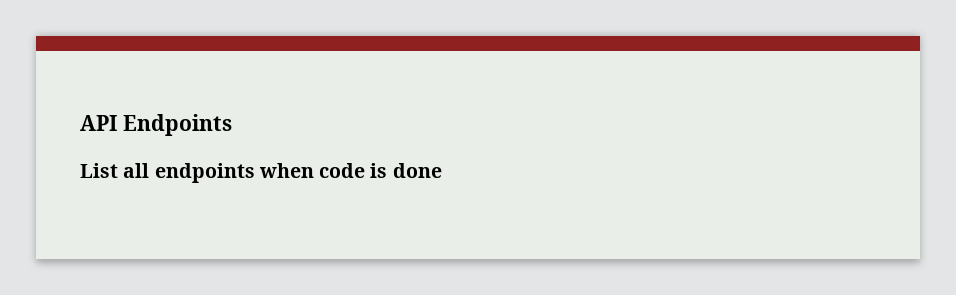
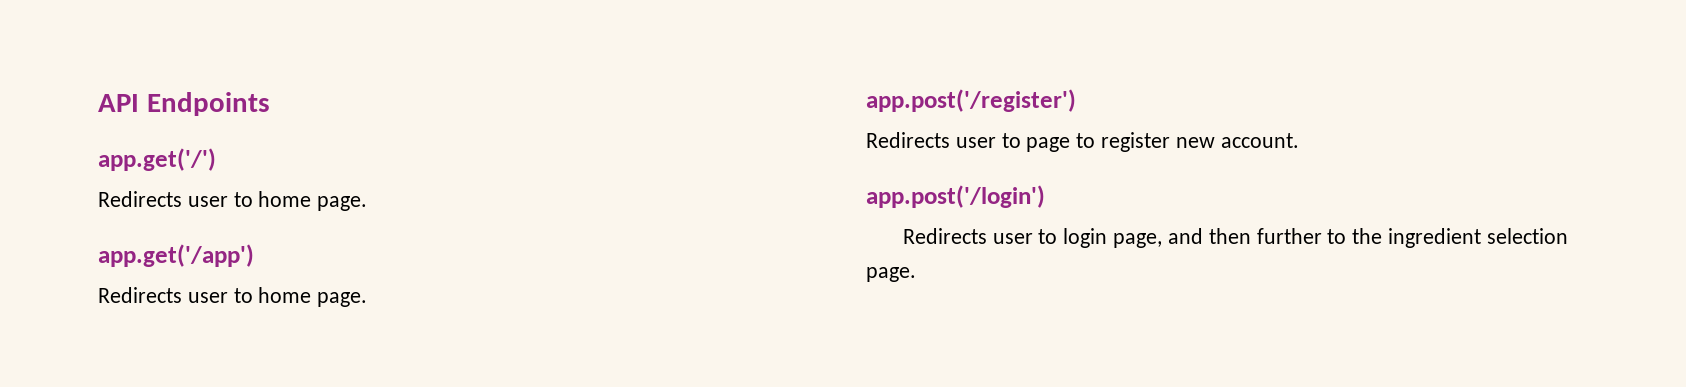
[80,163,442,183] List all endpoints when code is done -> [98,148,216,171] [98,191,368,211] [98,244,254,267] [98,287,368,307] [866,89,1076,112] [866,132,1299,152] [866,185,1045,208] [902,228,1568,248] [866,267,916,282] app.get('/') // Redirects user to home page. // app.get('/app') // Redirects user to home page. // app.post('/register') // Redirects user to page to register new account. // app.post('/login') // Redirects user to login page, and then further to the ingredient selection page.

